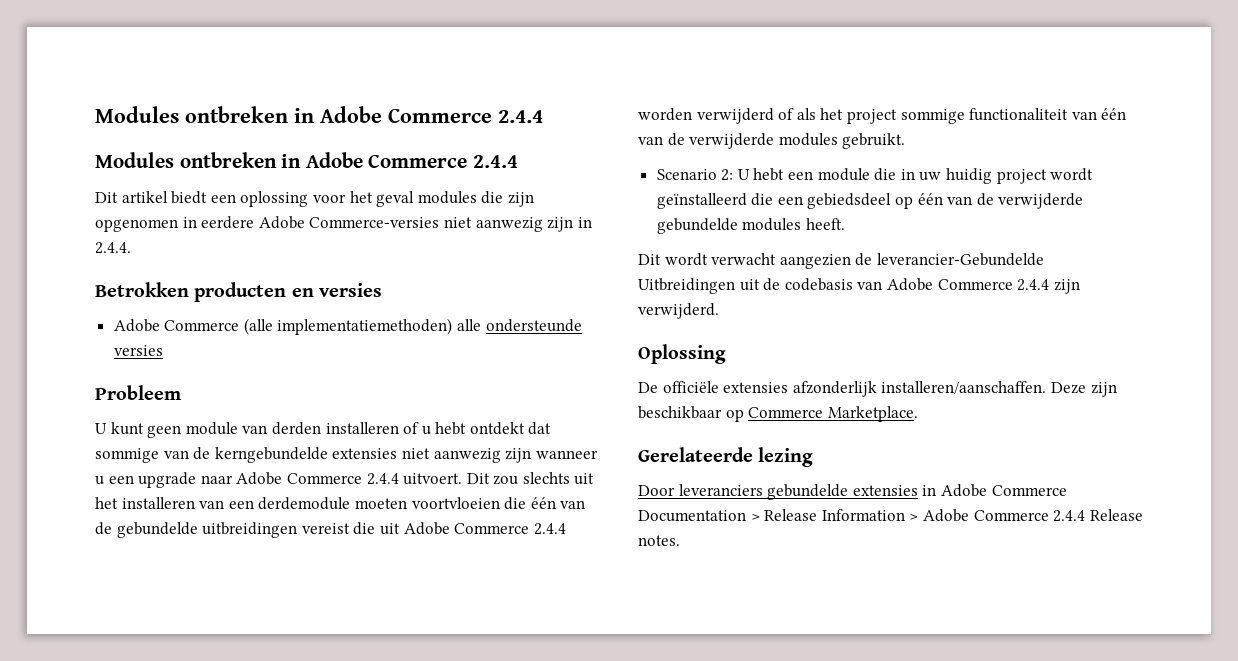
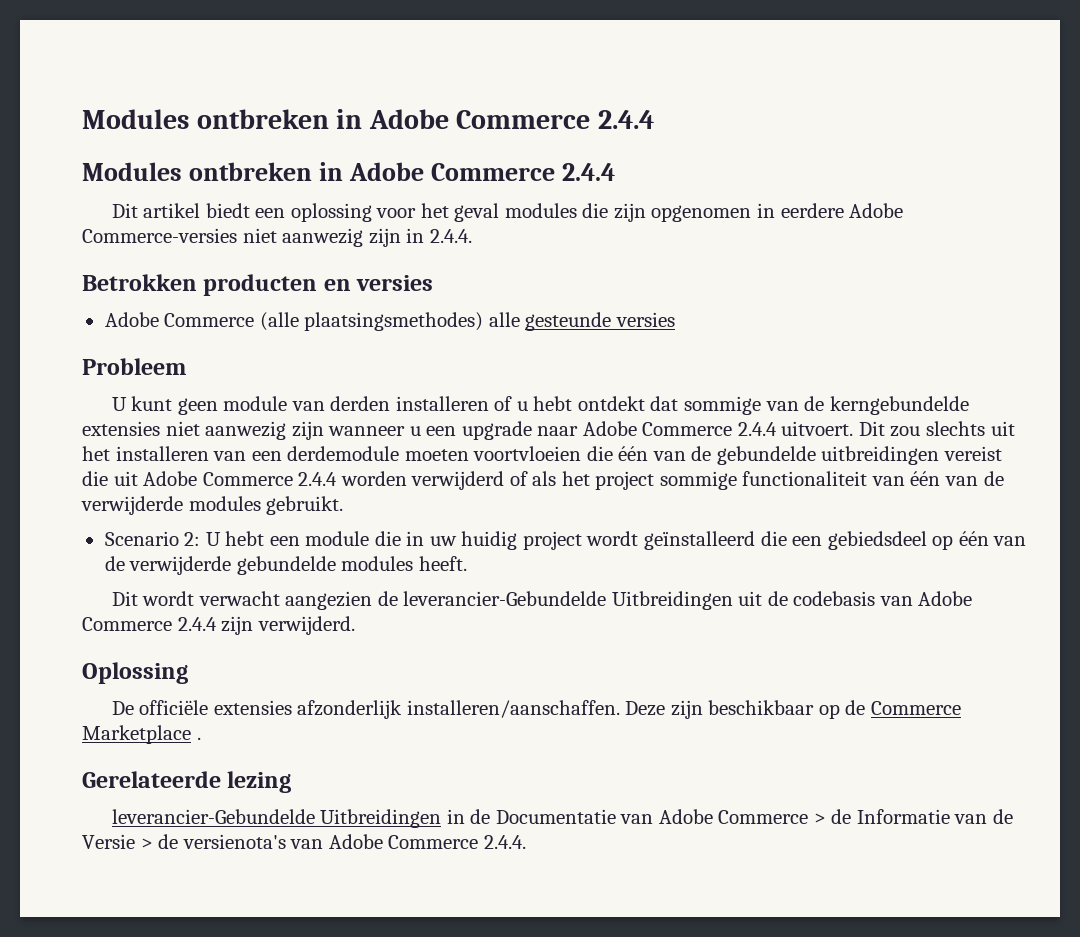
[277,318,582,335] implementatiemethoden) alle ondersteunde -> [304,312,612,331] plaatsingsmethodes) alle gesteunde
[748,406,918,422] [638,447,814,467] [638,484,1067,500] [638,509,1143,522] [638,535,680,546] Commerce Marketplace. // Gerelateerde lezing // Door leveranciers gebundelde extensies in Adobe Commerce Documentation > Release Information > Adobe Commerce 2.4.4 Release notes. -> [845,700,961,715] [82,725,201,744] [82,771,292,793] [111,809,1013,828] [82,834,526,849] de Commerce Marketplace . // Gerelateerde lezing // leverancier-Gebundelde Uitbreidingen in de Documentatie van Adobe Commerce > de Informatie van de Versie > de versienota's van Adobe Commerce 2.4.4.

